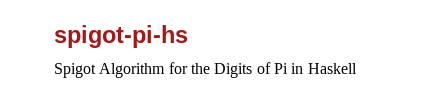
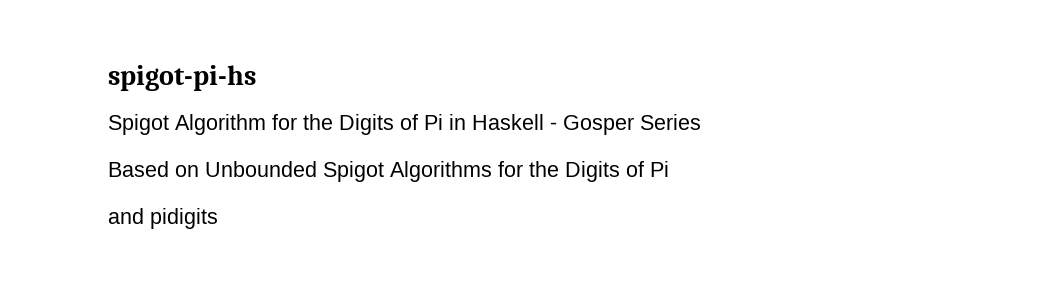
(357, 68) none -> [550,114,701,135] [108,161,669,182] [108,208,218,229] - Gosper Series // Based on Unbounded Spigot Algorithms for the Digits of Pi // and pidigits

